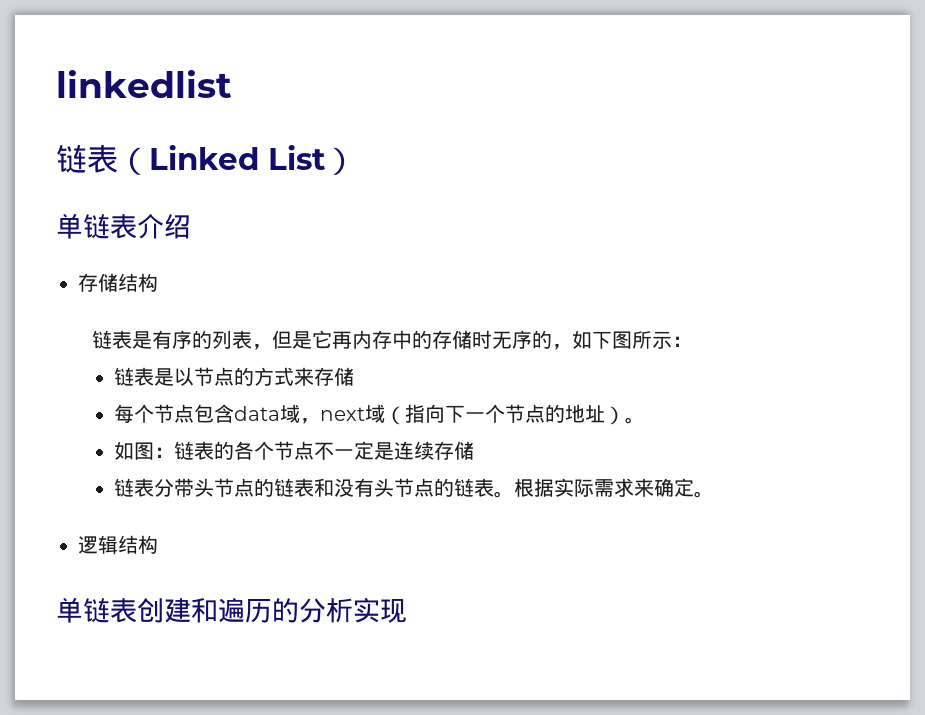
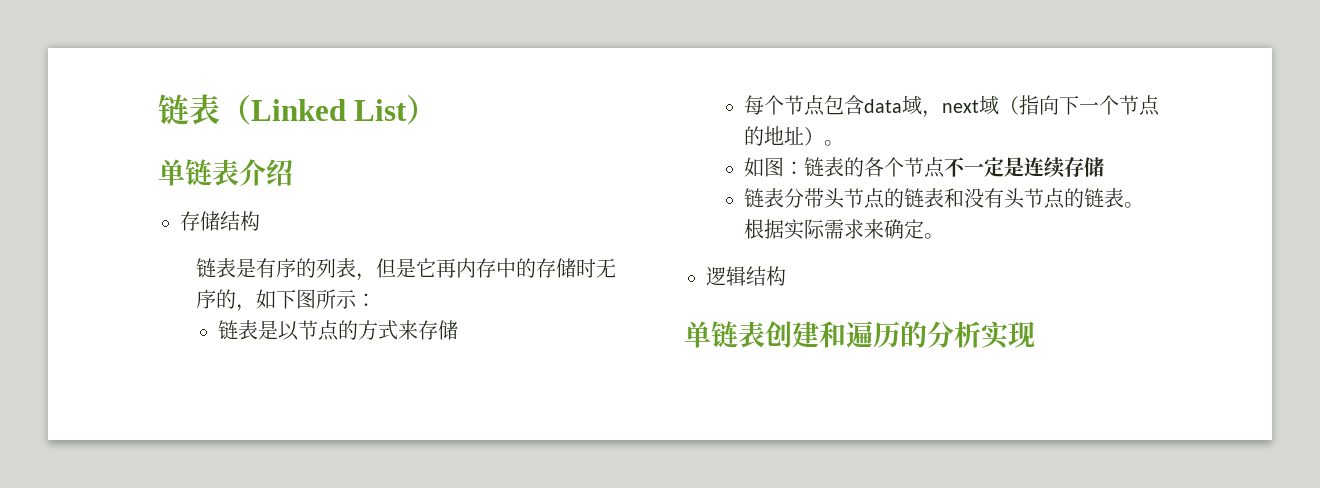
[56,70,232,98] linkedlist // -> (158, 109) none

